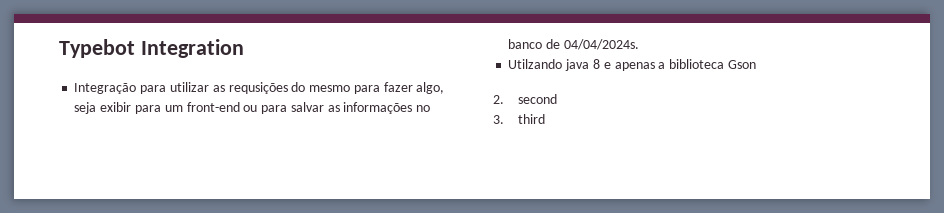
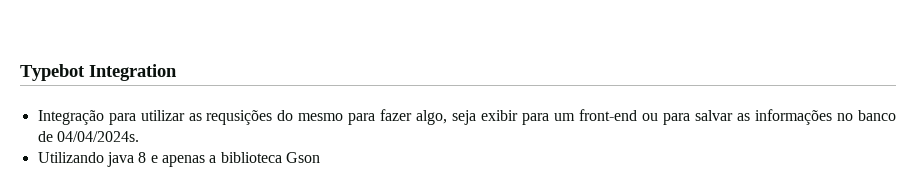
[508,59,563,69] Utilzando -> [37,152,104,163] Utilizando
[493,94,558,104] [493,114,546,124] // 2. second // 3. third -> (320, 157) none

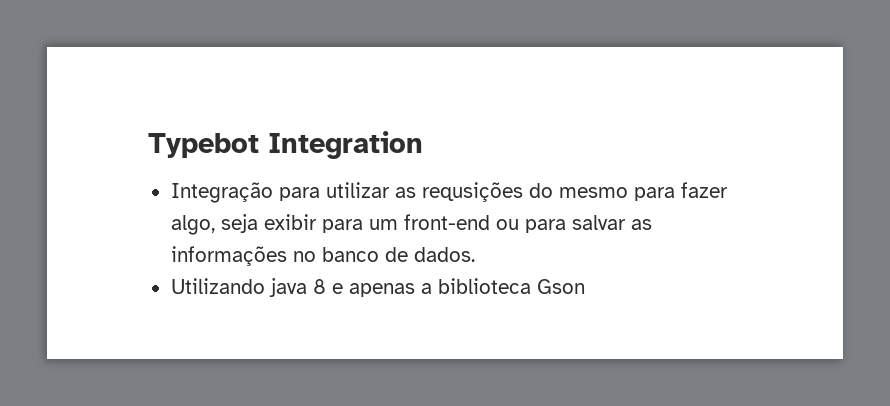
[56,131,139,142] 04/04/2024s. -> [413,247,475,262] dados.

